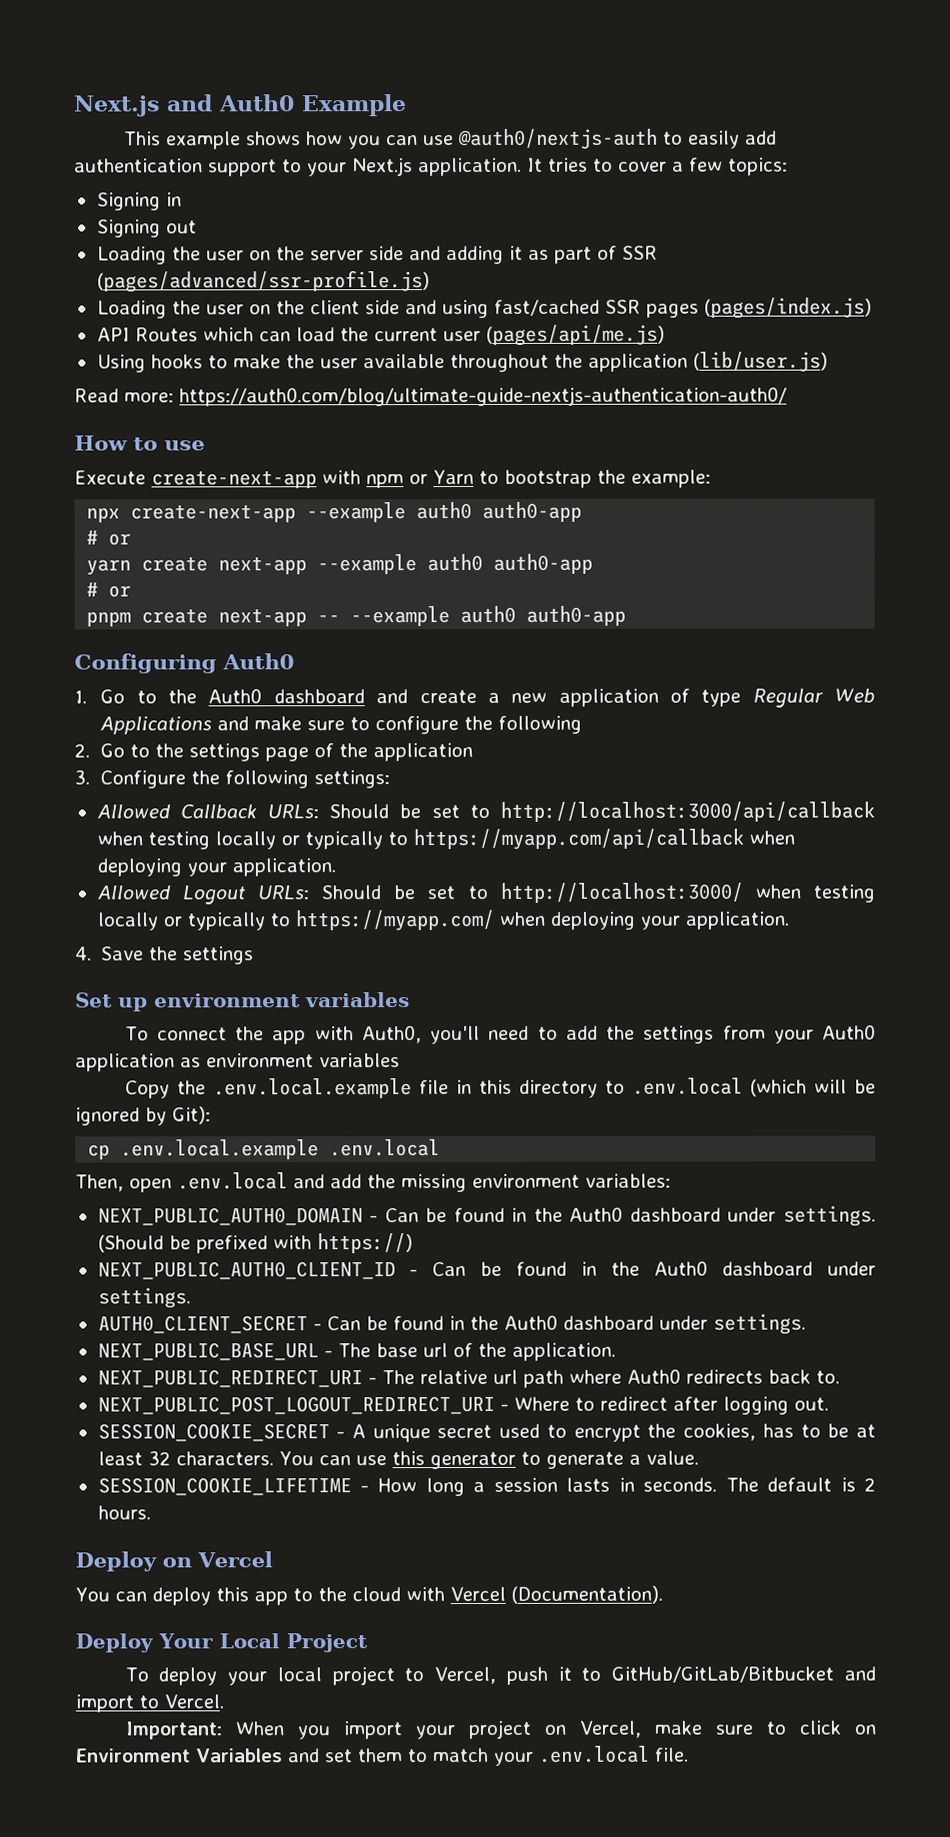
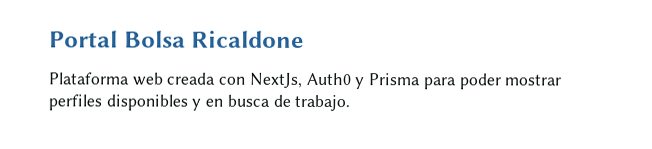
[73,94,407,117] [123,128,777,150] [74,157,788,177] [96,192,182,211] [96,219,197,238] [96,245,658,265] [96,270,430,293] [96,297,872,319] [96,324,665,346] [96,351,828,373] [74,386,787,407] [74,435,205,451] [74,469,711,489] [86,501,583,523] [86,530,132,546] [86,553,594,576] [86,582,132,598] [86,605,627,627] [74,653,295,674] [74,688,876,708] [100,715,583,735] [74,743,474,762] [74,769,391,789] [96,801,875,822] [96,828,795,851] [96,858,336,877] [96,882,875,905] [96,909,790,932] [75,946,255,965] [75,992,410,1012] [124,1024,876,1045] [75,1053,400,1072] [124,1077,876,1099] [75,1106,211,1126] [87,1139,441,1160] [75,1172,671,1193] [97,1205,876,1227] [97,1233,413,1254] [97,1260,876,1280] [97,1287,191,1309] [97,1313,806,1335] [97,1342,616,1361] [97,1368,840,1388] [97,1395,829,1415] [97,1423,876,1443] [97,1450,699,1470] [97,1477,876,1497] [97,1505,151,1520] [75,1551,273,1572] [75,1585,663,1606] [75,1633,368,1653] [124,1666,876,1686] [75,1694,224,1713] [124,1719,876,1740] [76,1745,689,1766] Next.js and Auth0 Example // This example shows how you can use @auth0/nextjs-auth to easily add authentication support to your Next.js application. It tries to cover a few topics: // Signing in // Signing out // Loading the user on the server side and adding it as part of SSR (pages/advanced/ssr-profile.js) // Loading the user on the client side and using fast/cached SSR pages (pages/index.js) // API Routes which can load the current user (pages/api/me.js) // Using hooks to make the user available throughout the application (lib/user.js) // Read more: https://auth0.com/blog/ultimate-guide-nextjs-authentication-auth0/ // How to use // Execute create-next-app with npm or Yarn to bootstrap the example: // npx create-next-app --example auth0 auth0-app // # or // yarn create next-app --example auth0 auth0-app // # or // pnpm create next-app -- --example auth0 auth0-app // Configuring Auth0 // 1. Go to the Auth0 dashboard and create a new application of type Regular Web Applications and make sure to configure the following // 2. Go to the settings page of the application // 3. Configure the following settings: // Allowed Callback URLs: Should be set to http://localhost:3000/api/callback when testing locally or typically to https://myapp.com/api/callback when deploying your application. // Allowed Logout URLs: Should be set to http://localhost:3000/ when testing locally or typically to https://myapp.com/ when deploying your application. // 4. Save the settings // Set up environment variables // To connect the app with Auth0, you'll need to add the settings from your Auth0 application as environment variables // Copy the .env.local.example file in this directory to .env.local (which will be ignored by Git): // cp .env.local.example .env.local // Then, open .env.local and add the missing environment variables: // NEXT_PUBLIC_AUTH0_DOMAIN - Can be found in the Auth0 dashboard under settings. (Should be prefixed with https://) // NEXT_PUBLIC_AUTH0_CLIENT_ID - Can be found in the Auth0 dashboard under settings. // AUTH0_CLIENT_SECRET - Can be found in the Auth0 dashboard under settings. // NEXT_PUBLIC_BASE_URL - The base url of the application. // NEXT_PUBLIC_REDIRECT_URI - The relative url path where Auth0 redirects back to. // NEXT_PUBLIC_POST_LOGOUT_REDIRECT_URI - Where to redirect after logging out. // SESSION_COOKIE_SECRET - A unique secret used to encrypt the cookies, has to be at least 32 characters. You can use this generator to generate a value. // SESSION_COOKIE_LIFETIME - How long a session lasts in seconds. The default is 2 hours. // Deploy on Vercel // You can deploy this app to the cloud with Vercel (Documentation). // Deploy Your Local Project // To deploy your local project to Vercel, push it to GitHub/GitLab/Bitbucket and import to Vercel. // Important: When you import your project on Vercel, make sure to click on Environment Variables and set them to match your .env.local file. -> [49,30,305,48] [48,72,563,90] [48,94,351,112] Portal Bolsa Ricaldone // Plataforma web creada con NextJs, Auth0 y Prisma para poder mostrar perfiles disponibles y en busca de trabajo.

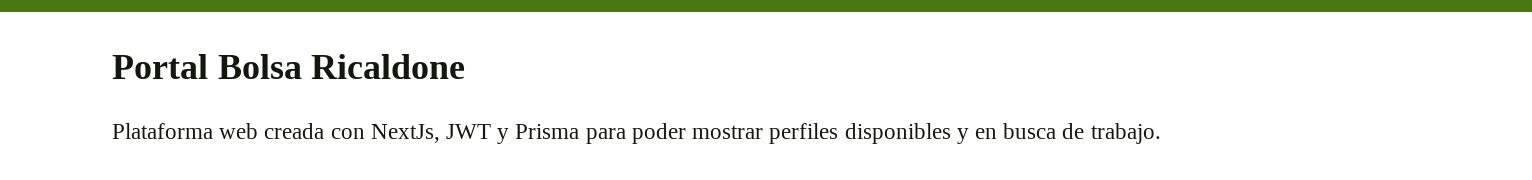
[305,72,352,86] Auth0 -> [446,124,492,139] JWT

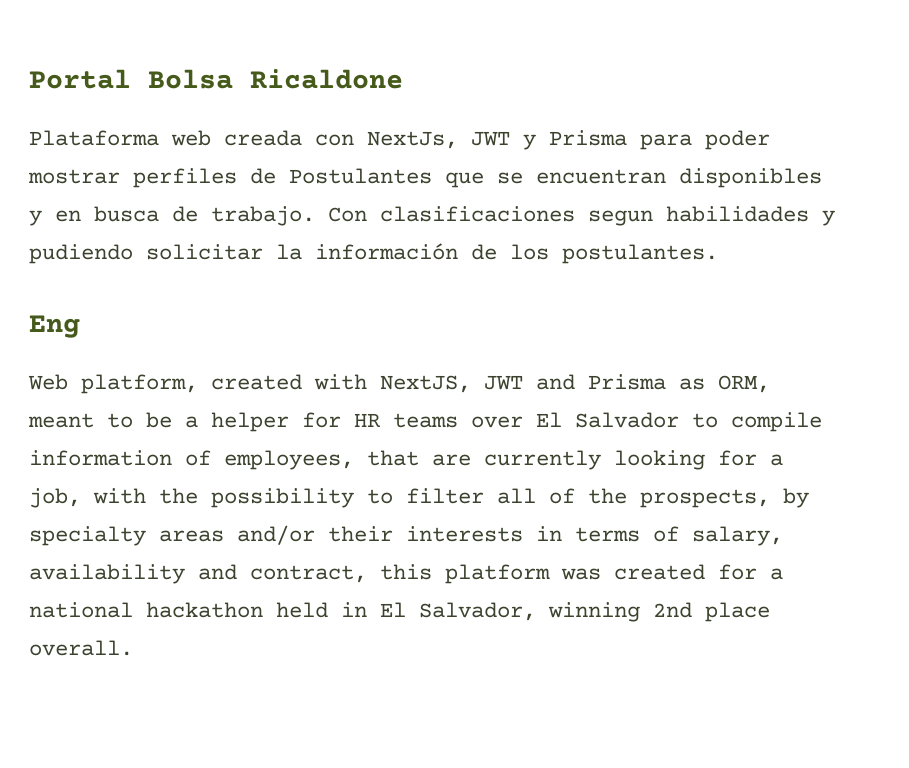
(839, 133) none -> [250,168,666,188] de Postulantes que se encuentran
(1161, 133) none -> [328,206,835,226] [29,243,718,264] [29,315,80,338] [28,374,770,394] [28,412,822,432] [29,450,783,470] [29,488,809,508] [29,525,783,546] [29,564,783,584] [29,602,770,622] [29,640,133,656] Con clasificaciones segun habilidades y pudiendo solicitar la información de los postulantes. // Eng // Web platform, created with NextJS, JWT and Prisma as ORM, meant to be a helper for HR teams over El Salvador to compile information of employees, that are currently looking for a job, with the possibility to filter all of the prospects, by specialty areas and/or their interests in terms of salary, availability and contract, this platform was created for a national hackathon held in El Salvador, winning 2nd place overall.

